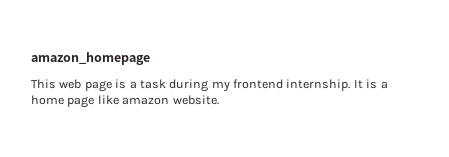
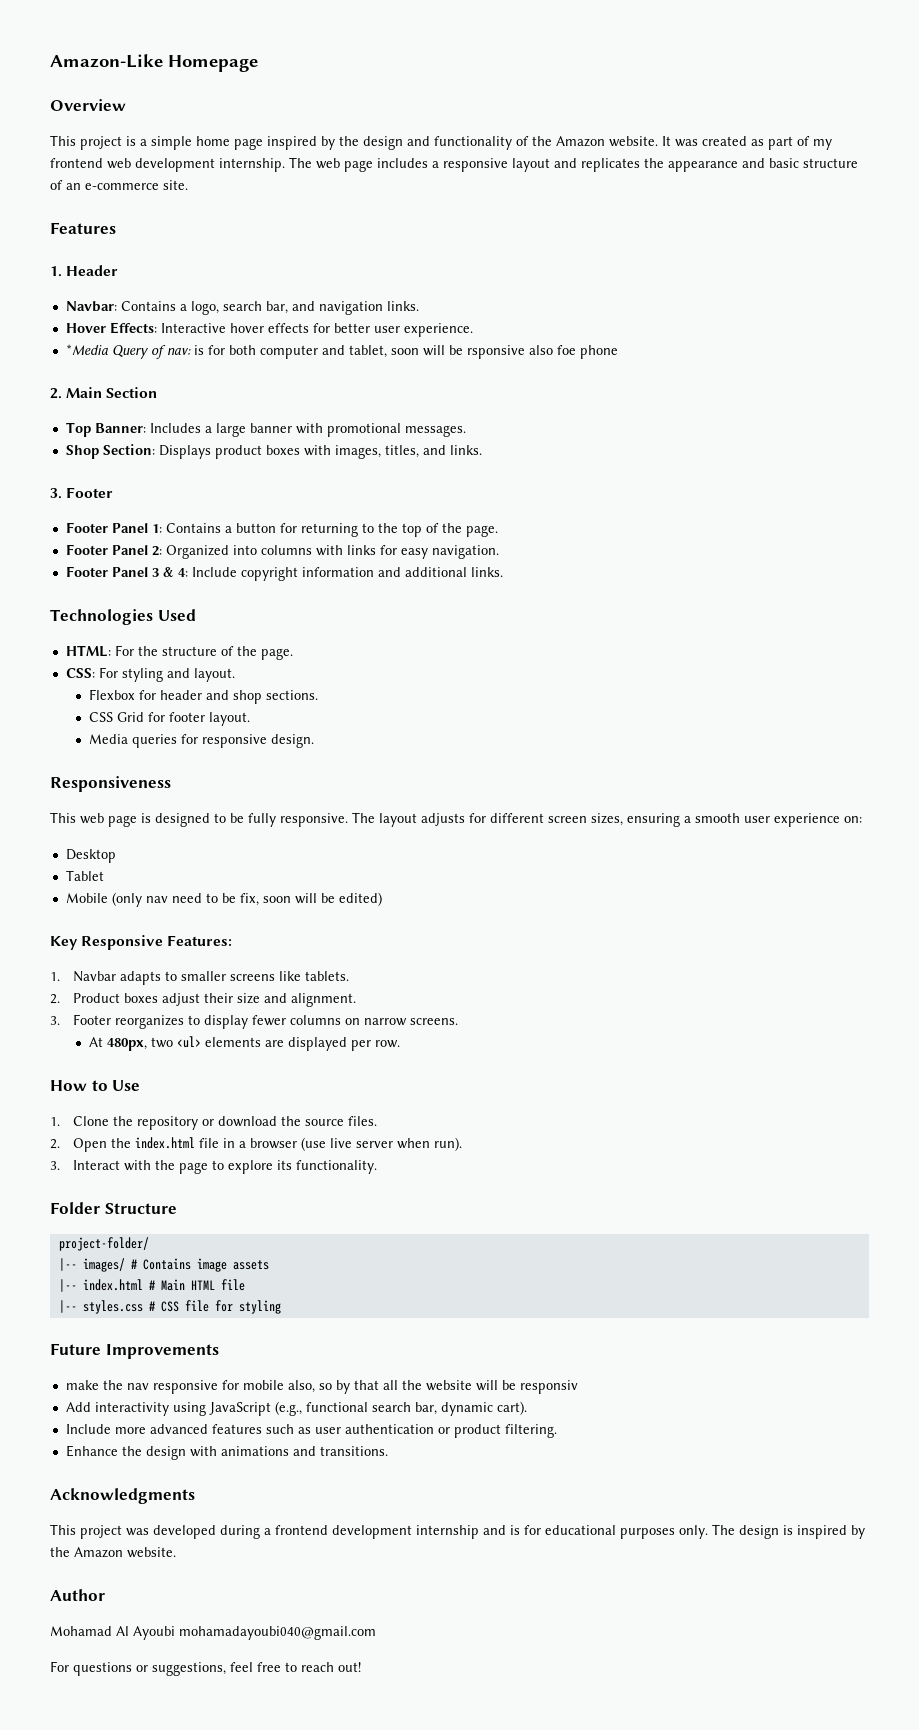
[31,52,150,65] [31,79,388,92] [31,95,219,108] amazon_homepage // This web page is a task during my frontend internship. It is a home page like amazon website. -> [50,54,258,72] [50,99,126,111] [50,135,832,150] [50,157,858,172] [50,180,188,190] [50,222,116,234] [50,265,119,277] [65,301,419,315] [65,322,473,337] [65,344,618,359] [50,387,158,399] [65,422,466,437] [65,444,482,459] [50,487,114,499] [65,522,498,537] [65,544,499,559] [65,566,503,581] [50,609,196,625] [65,645,293,660] [65,667,235,682] [89,689,319,704] [89,712,251,726] [89,734,315,748] [50,776,171,792] [50,812,862,827] [65,849,116,863] [65,870,104,881] [65,892,382,907] [50,935,233,950] [50,971,350,985] [50,993,357,1007] [50,1014,459,1029] [89,1036,401,1051] [50,1080,141,1091] [50,1116,378,1130] [50,1137,463,1152] [50,1160,378,1174] [50,1202,177,1214] [58,1237,149,1251] [58,1258,269,1272] [58,1279,245,1292] [58,1300,281,1314] [50,1343,219,1359] [65,1380,578,1394] [65,1401,527,1416] [65,1424,557,1438] [65,1445,388,1460] [50,1488,195,1504] [50,1524,865,1539] [50,1547,176,1558] [50,1589,105,1601] [50,1626,376,1640] [50,1661,361,1676] Amazon-Like Homepage // Overview // This project is a simple home page inspired by the design and functionality of the Amazon website. It was created as part of my frontend web development internship. The web page includes a responsive layout and replicates the appearance and basic structure of an e-commerce site. // Features // 1. Header // Navbar: Contains a logo, search bar, and navigation links. // Hover Effects: Interactive hover effects for better user experience. // *Media Query of nav: is for both computer and tablet, soon will be rsponsive also foe phone // 2. Main Section // Top Banner: Includes a large banner with promotional messages. // Shop Section: Displays product boxes with images, titles, and links. // 3. Footer // Footer Panel 1: Contains a button for returning to the top of the page. // Footer Panel 2: Organized into columns with links for easy navigation. // Footer Panel 3 & 4: Include copyright information and additional links. // Technologies Used // HTML: For the structure of the page. // CSS: For styling and layout. // Flexbox for header and shop sections. // CSS Grid for footer layout. // Media queries for responsive design. // Responsiveness // This web page is designed to be fully responsive. The layout adjusts for different screen sizes, ensuring a smooth user experience on: // Desktop // Tablet // Mobile (only nav need to be fix, soon will be edited) // Key Responsive Features: // 1. Navbar adapts to smaller screens like tablets. // 2. Product boxes adjust their size and alignment. // 3. Footer reorganizes to display fewer columns on narrow screens. // At 480px, two <ul> elements are displayed per row. // How to Use // 1. Clone the repository or download the source files. // 2. Open the index.html file in a browser (use live server when run). // 3. Interact with the page to explore its functionality. // Folder Structure // project-folder/ // |-- images/ # Contains image assets // |-- index.html # Main HTML file // |-- styles.css # CSS file for styling // Future Improvements // make the nav responsive for mobile also, so by that all the website will be responsiv // Add interactivity using JavaScript (e.g., functional search bar, dynamic cart). // Include more advanced features such as user authentication or product filtering. // Enhance the design with animations and transitions. // Acknowledgments // This project was developed during a frontend development internship and is for educational purposes only. The design is inspired by the Amazon website. // Author // Mohamad Al Ayoubi mohamadayoubi040@gmail.com // For questions or suggestions, feel free to reach out!

